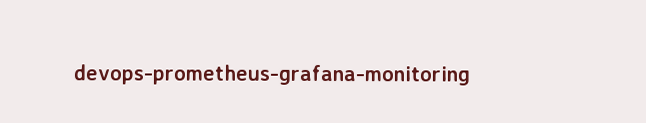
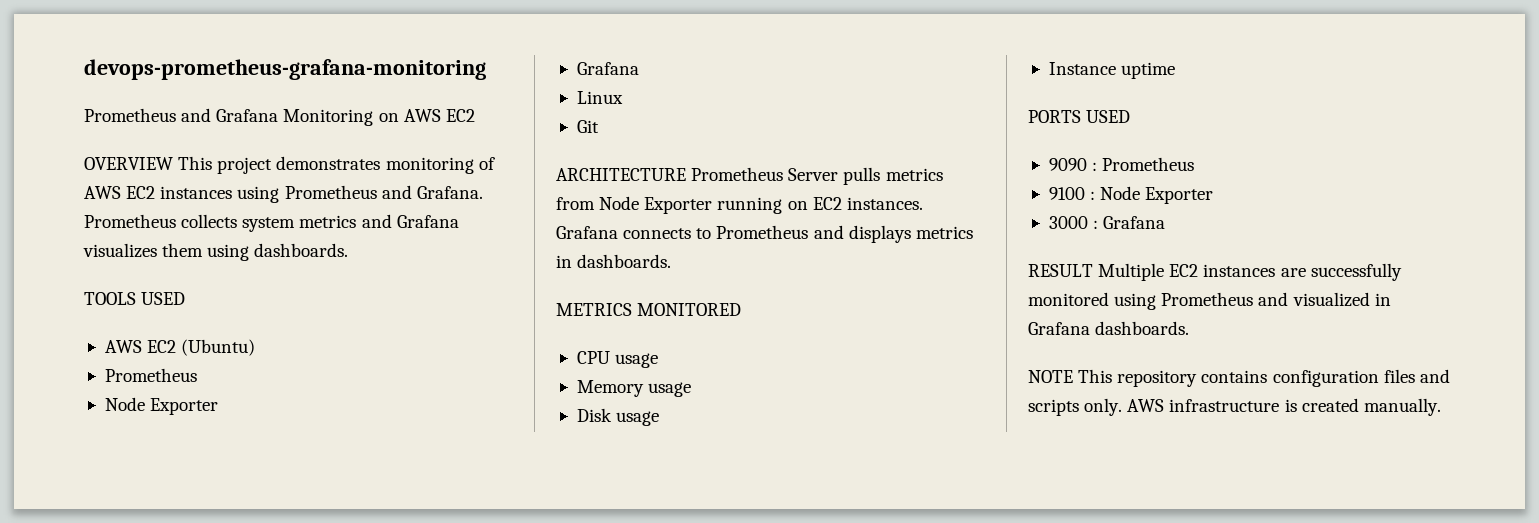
(470, 75) none -> [84,108,475,126] [84,156,495,174] [84,185,483,203] [84,214,459,232] [83,243,349,261] [84,292,186,305] [104,339,256,356] [104,368,197,382] [104,397,219,415] [576,62,639,75] [576,91,623,104] [576,120,599,133] [556,167,943,185] [556,196,923,214] [556,225,973,243] [556,254,672,268] [556,303,742,316] [576,351,659,368] [576,380,692,397] [576,408,660,426] [1048,62,1176,79] [1028,110,1131,123] [1048,157,1195,171] [1048,186,1214,204] [1048,216,1166,229] [1028,263,1402,281] [1028,292,1391,310] [1028,321,1190,335] [1028,369,1450,387] [1028,398,1441,416] // Prometheus and Grafana Monitoring on AWS EC2 // OVERVIEW This project demonstrates monitoring of AWS EC2 instances using Prometheus and Grafana. Prometheus collects system metrics and Grafana visualizes them using dashboards. // TOOLS USED // AWS EC2 (Ubuntu) // Prometheus // Node Exporter // Grafana // Linux // Git // ARCHITECTURE Prometheus Server pulls metrics from Node Exporter running on EC2 instances. Grafana connects to Prometheus and displays metrics in dashboards. // METRICS MONITORED // CPU usage // Memory usage // Disk usage // Instance uptime // PORTS USED // 9090 : Prometheus // 9100 : Node Exporter // 3000 : Grafana // RESULT Multiple EC2 instances are successfully monitored using Prometheus and visualized in Grafana dashboards. // NOTE This repository contains configuration files and scripts only. AWS infrastructure is created manually.

